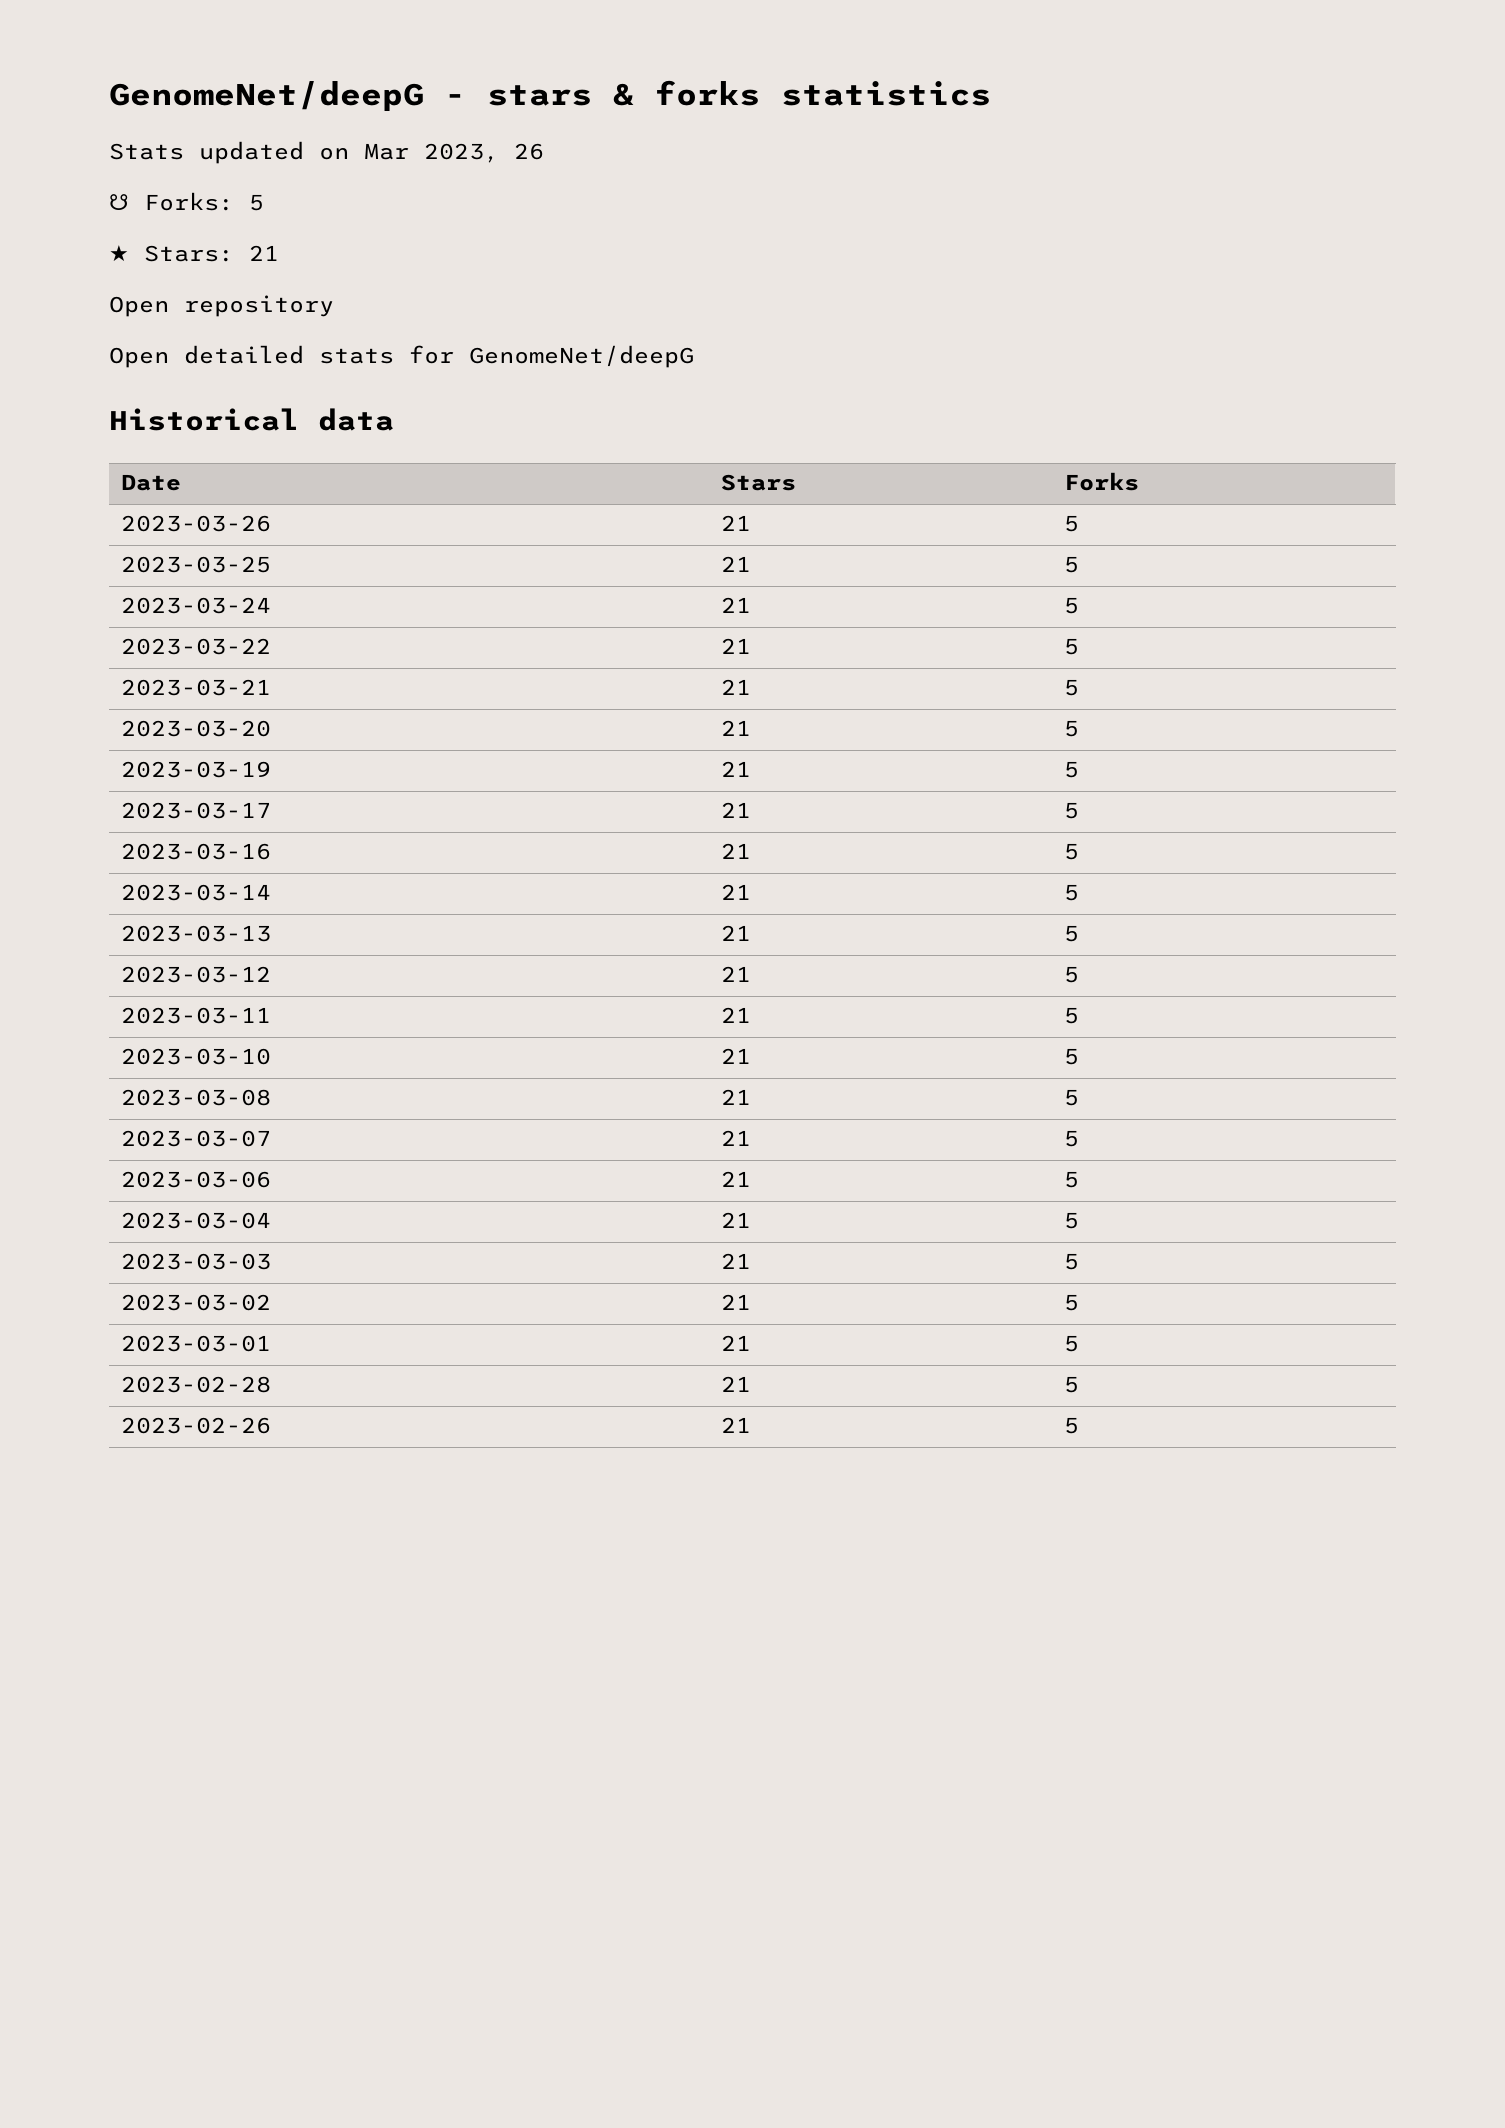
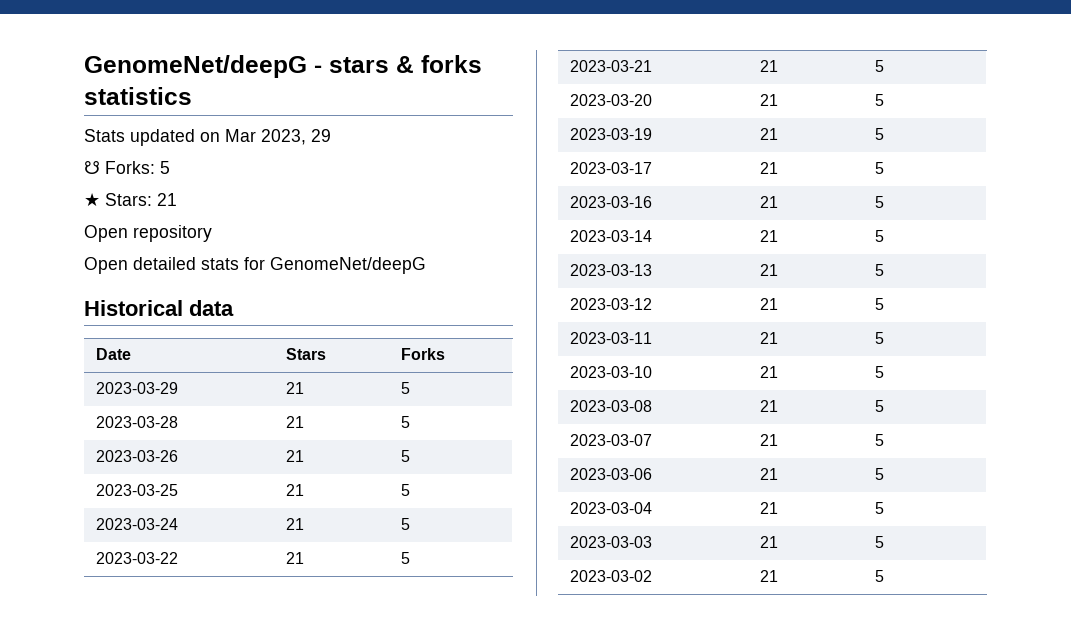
[514,143,544,160] 26 -> [311,129,331,142] 29
(1139, 481) none -> [95,382,178,394] [285,382,304,394] [400,382,410,394] [95,416,178,428] [285,416,304,428] [400,416,410,428] // 2023-03-29 | 21 | 5 // 2023-03-28 | 21 | 5
[120,1335,271,1352] [720,1335,751,1351] [1063,1335,1079,1352] [120,1376,271,1393] [720,1376,751,1392] [1063,1376,1079,1393] [120,1417,271,1434] [720,1417,751,1433] [1063,1417,1079,1434] // 2023-03-01 | 21 | 5 // 2023-02-28 | 21 | 5 // 2023-02-26 | 21 | 5 -> (884, 576) none

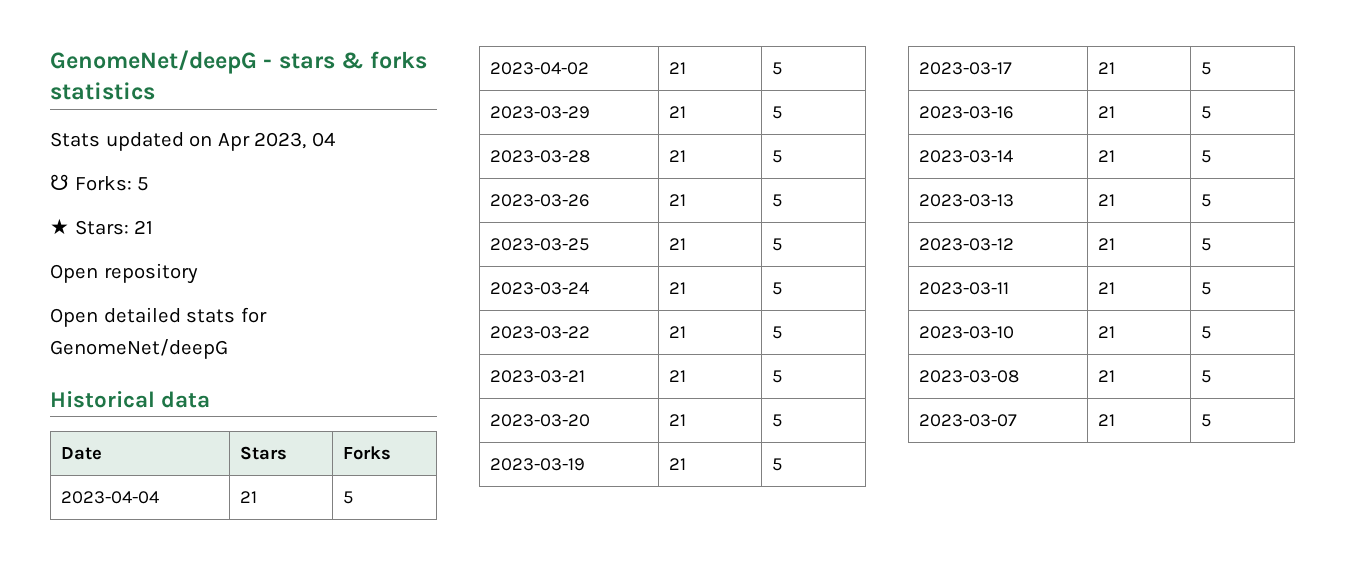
[225,129,331,145] Mar 2023, 29 -> [217,132,335,151] Apr 2023, 04
(445, 354) none -> [61,491,160,504] [240,491,258,503] [343,491,354,504] [490,62,590,75] [669,62,687,74] [772,62,783,75] // 2023-04-04 | 21 | 5 // 2023-04-02 | 21 | 5
[569,468,652,480] [759,468,778,480] [874,468,884,480] [569,502,652,514] [759,502,778,514] [874,502,884,514] [569,536,652,548] [759,536,778,548] [874,536,884,548] [569,570,652,582] [759,570,778,582] [874,570,884,582] // 2023-03-06 | 21 | 5 // 2023-03-04 | 21 | 5 // 2023-03-03 | 21 | 5 // 2023-03-02 | 21 | 5 -> (1212, 420) none

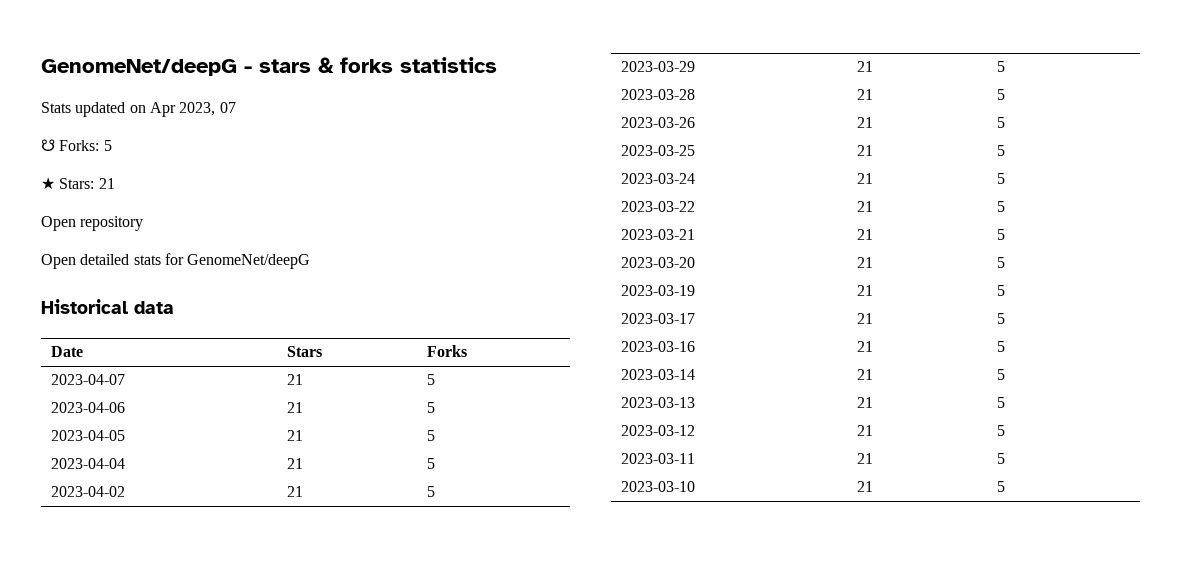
[311,132,335,147] 04 -> [219,102,236,113] 07
(392, 453) none -> [50,374,125,385] [286,374,303,385] [426,374,435,385] [50,402,125,413] [286,402,303,413] [426,402,435,413] [50,430,125,441] [286,430,303,441] [426,430,435,441] // 2023-04-07 | 21 | 5 // 2023-04-06 | 21 | 5 // 2023-04-05 | 21 | 5
[919,370,1020,383] [1098,370,1116,382] [1201,370,1212,383] [919,414,1018,427] [1098,414,1116,426] [1201,414,1212,427] // 2023-03-08 | 21 | 5 // 2023-03-07 | 21 | 5 -> (1005, 486) none

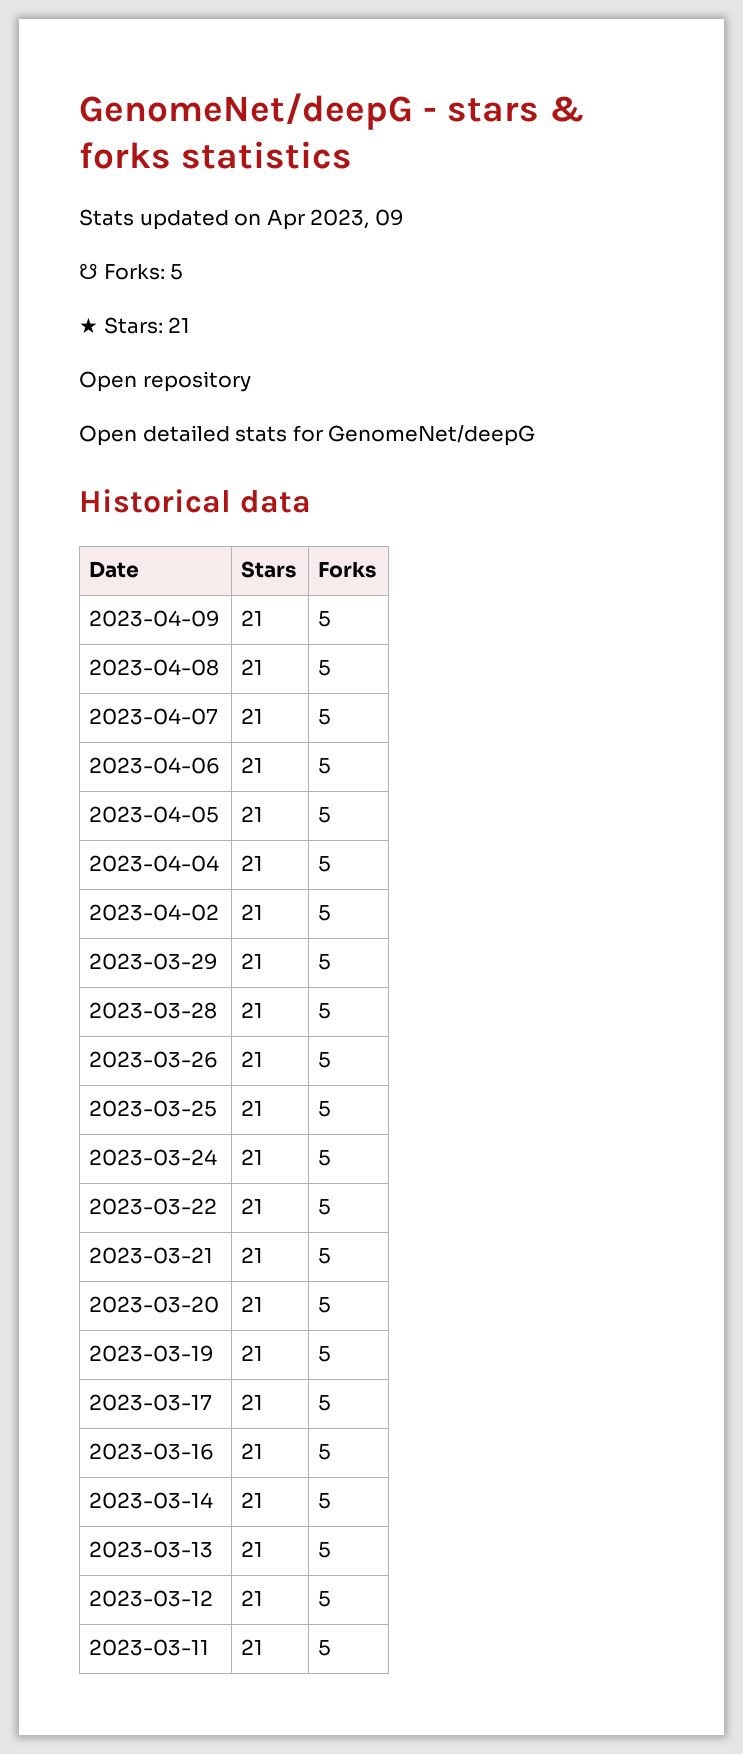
[219,102,236,113] 07 -> [374,209,404,226] 09
(467, 351) none -> [89,610,221,627] [241,610,264,626] [318,611,332,627] [89,659,220,676] [241,659,264,675] [318,660,332,676] // 2023-04-09 | 21 | 5 // 2023-04-08 | 21 | 5
[620,481,695,492] [856,481,873,492] [996,481,1005,492] // 2023-03-10 | 21 | 5 -> (332, 1648) none

